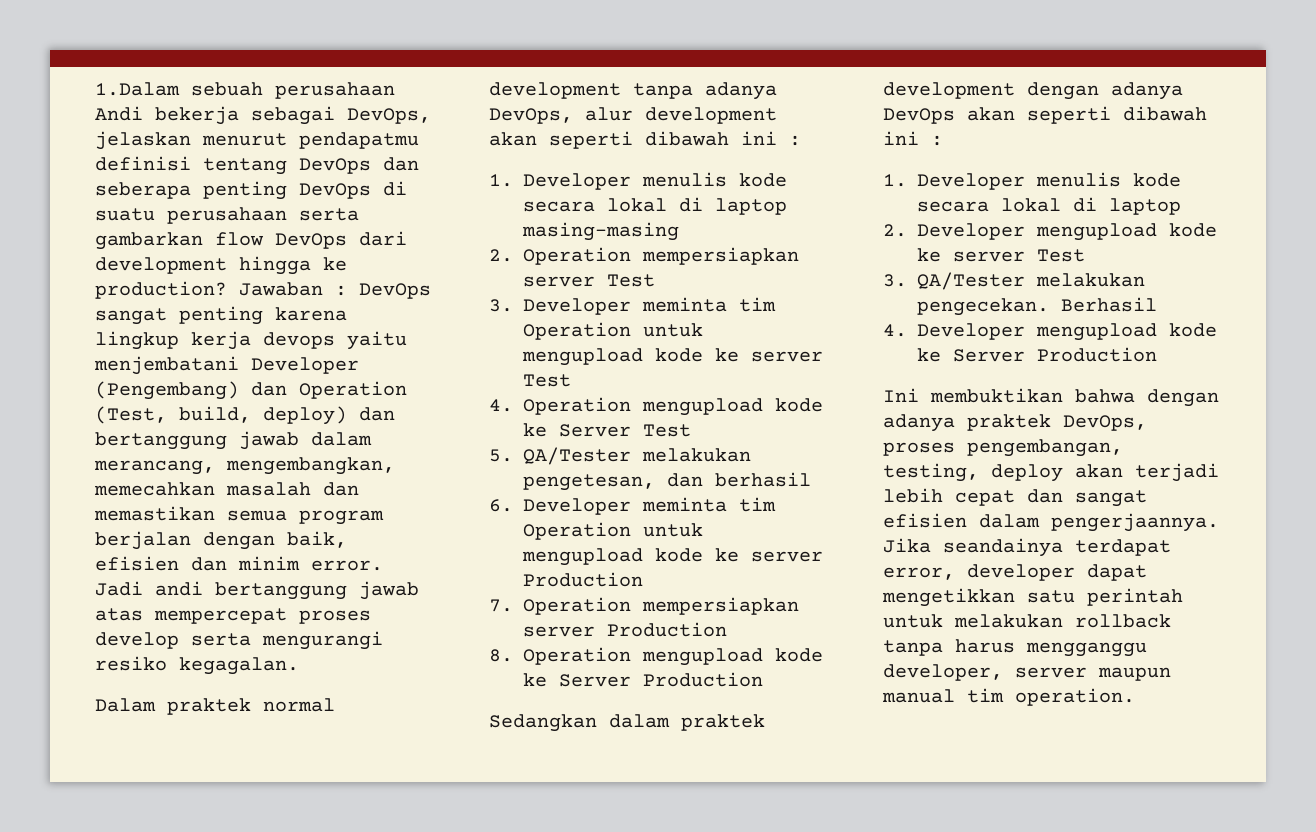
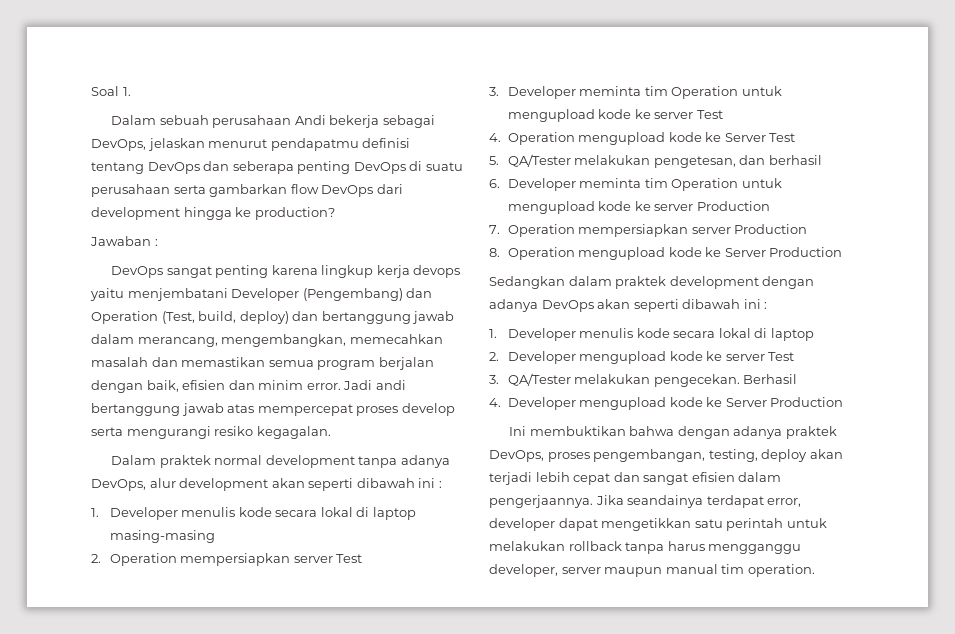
[95,82,180,96] 1.Dalam -> [91,86,131,96] [111,115,157,125] Soal 1. // Dalam
(227, 290) none -> (335, 213) //
(347, 290) none -> (158, 242) //

